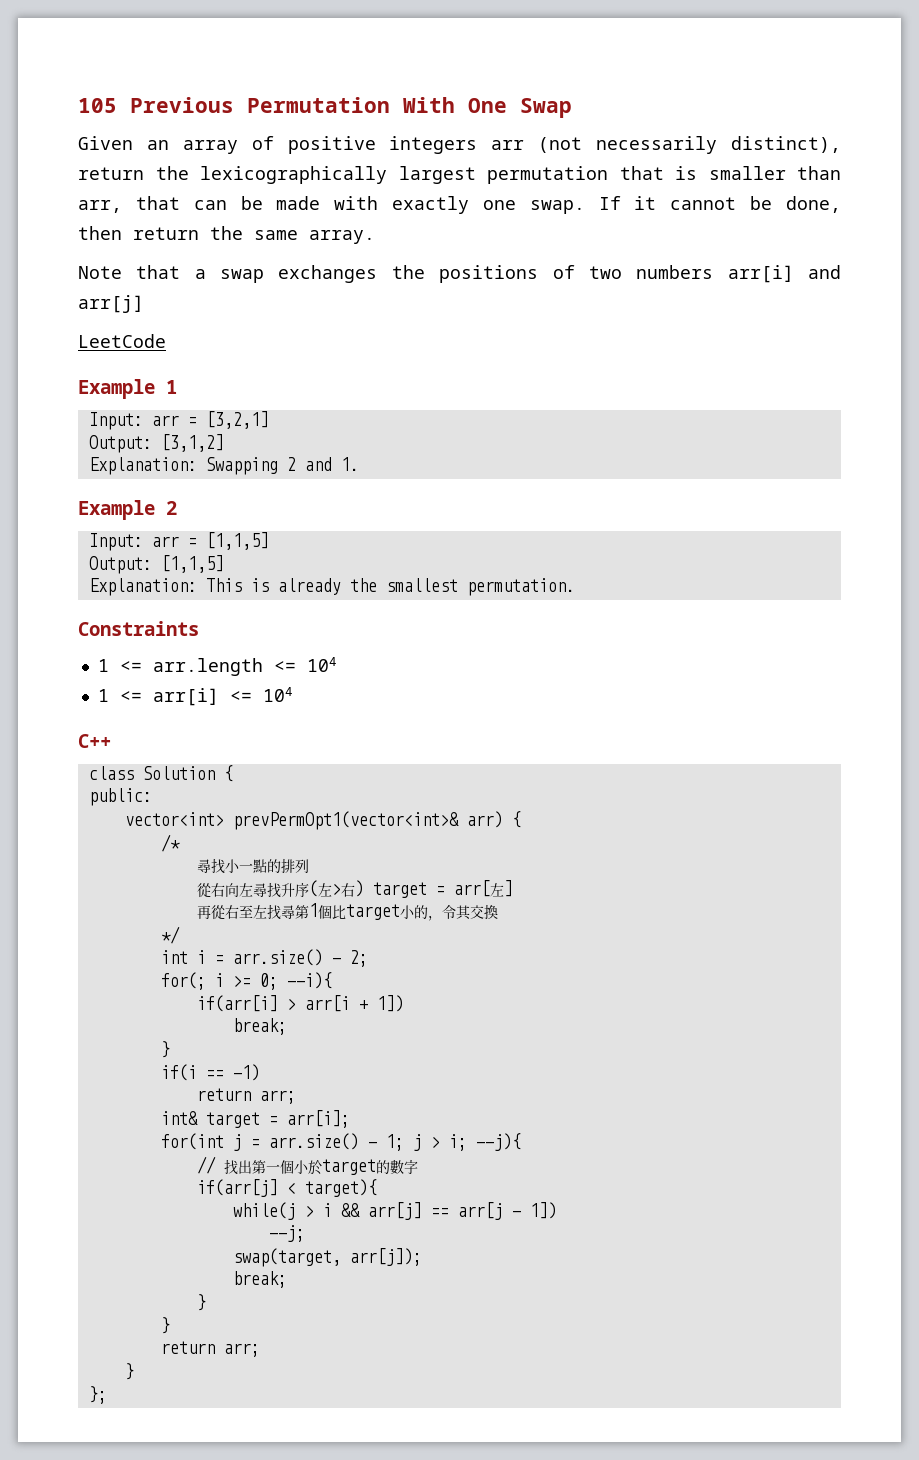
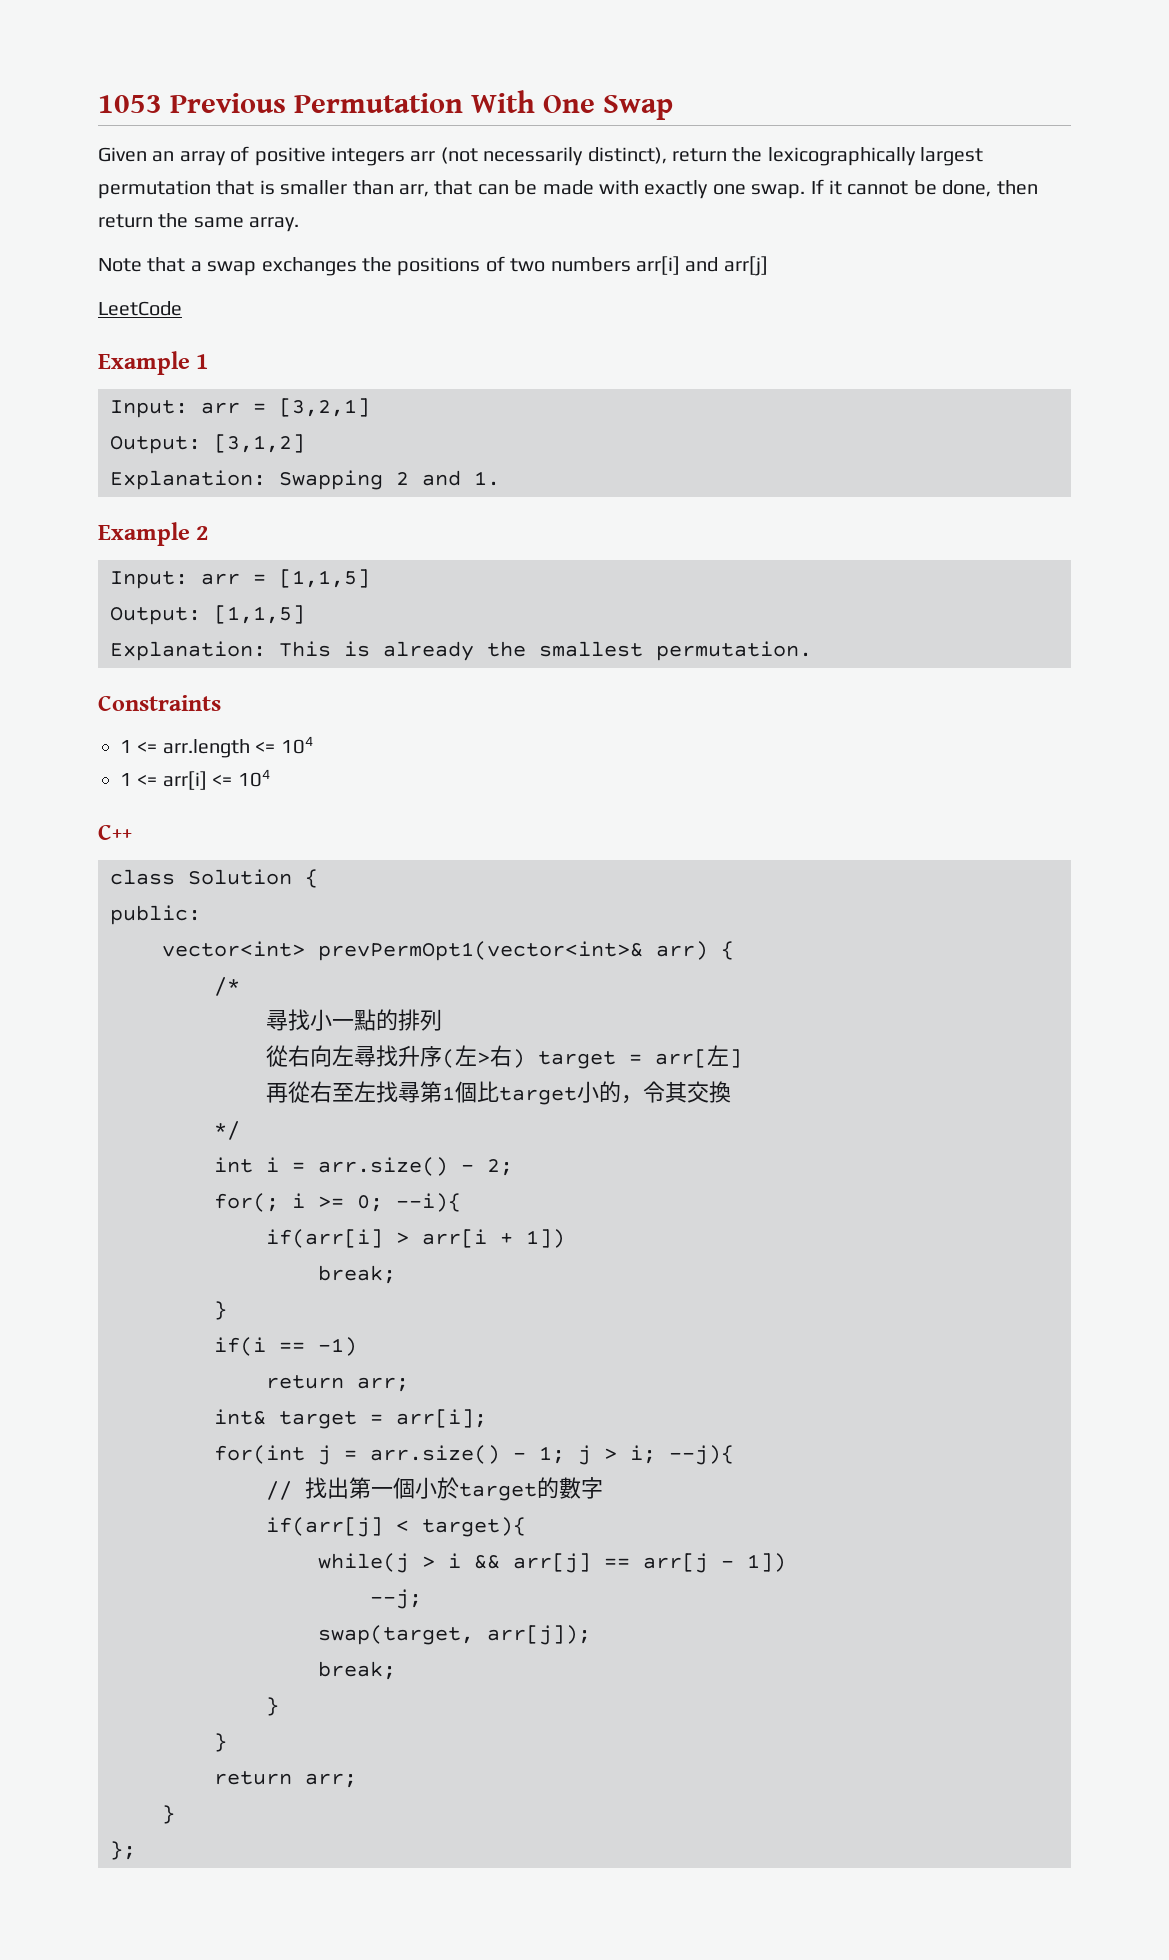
[78,98,117,113] 105 -> [98,95,162,113] 1053

